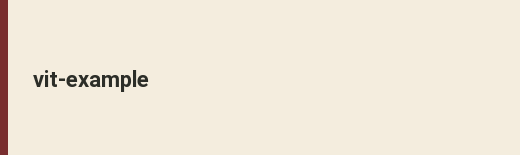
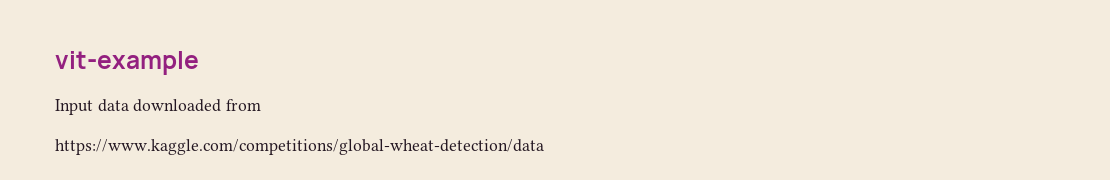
(149, 81) none -> [55,99,262,115] [55,139,544,155] // Input data downloaded from // https://www.kaggle.com/competitions/global-wheat-detection/data

